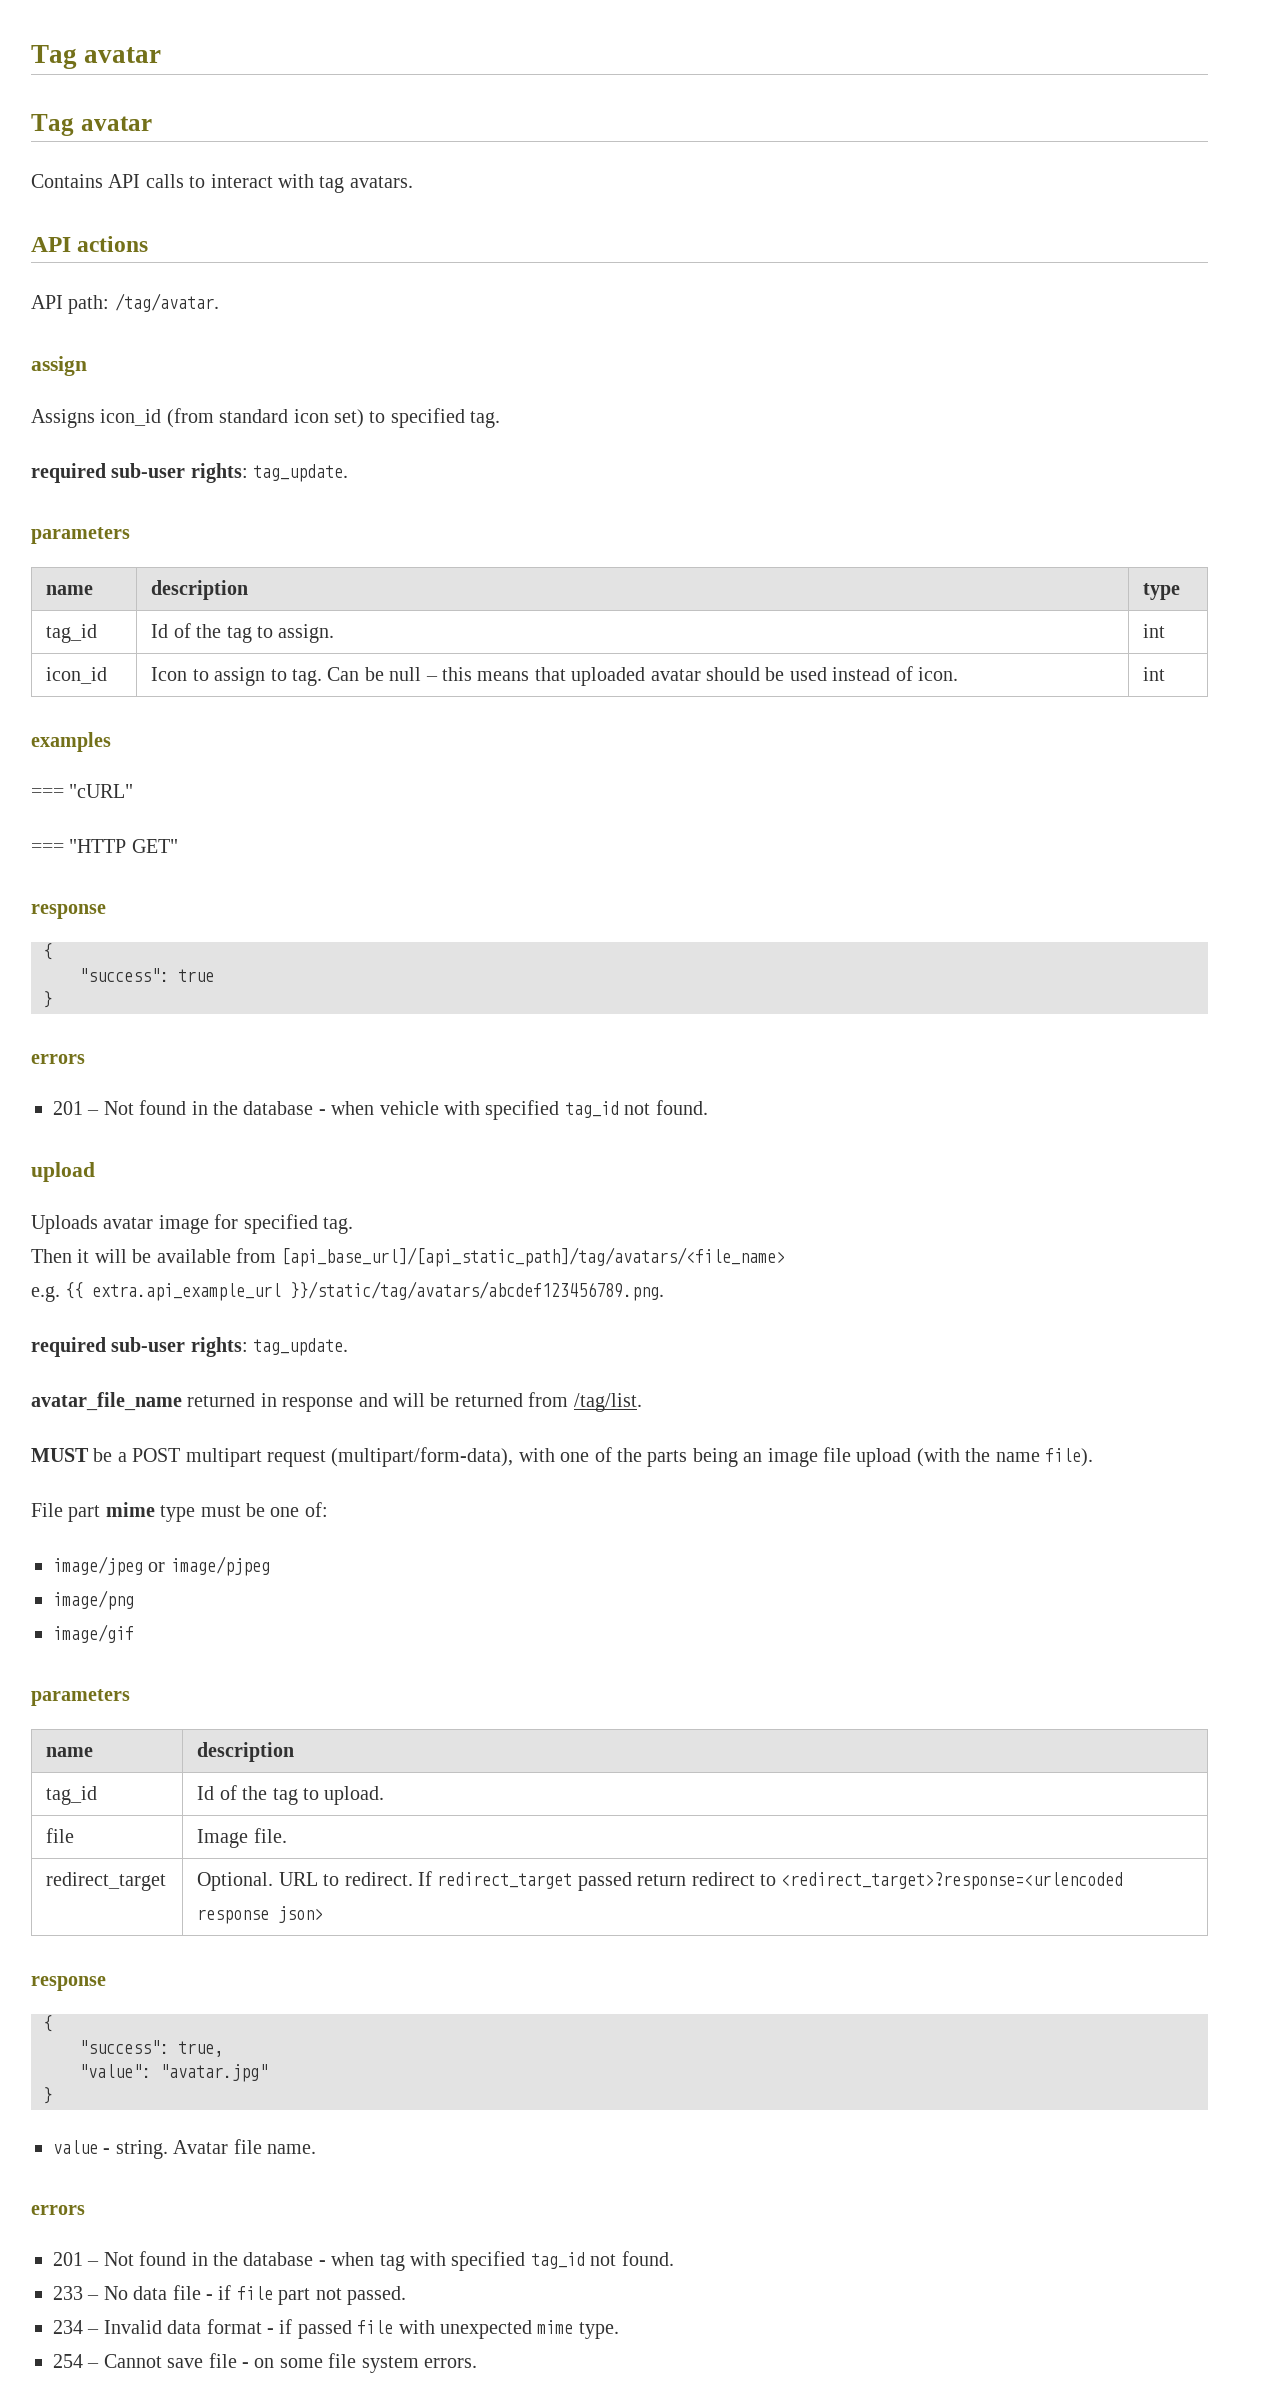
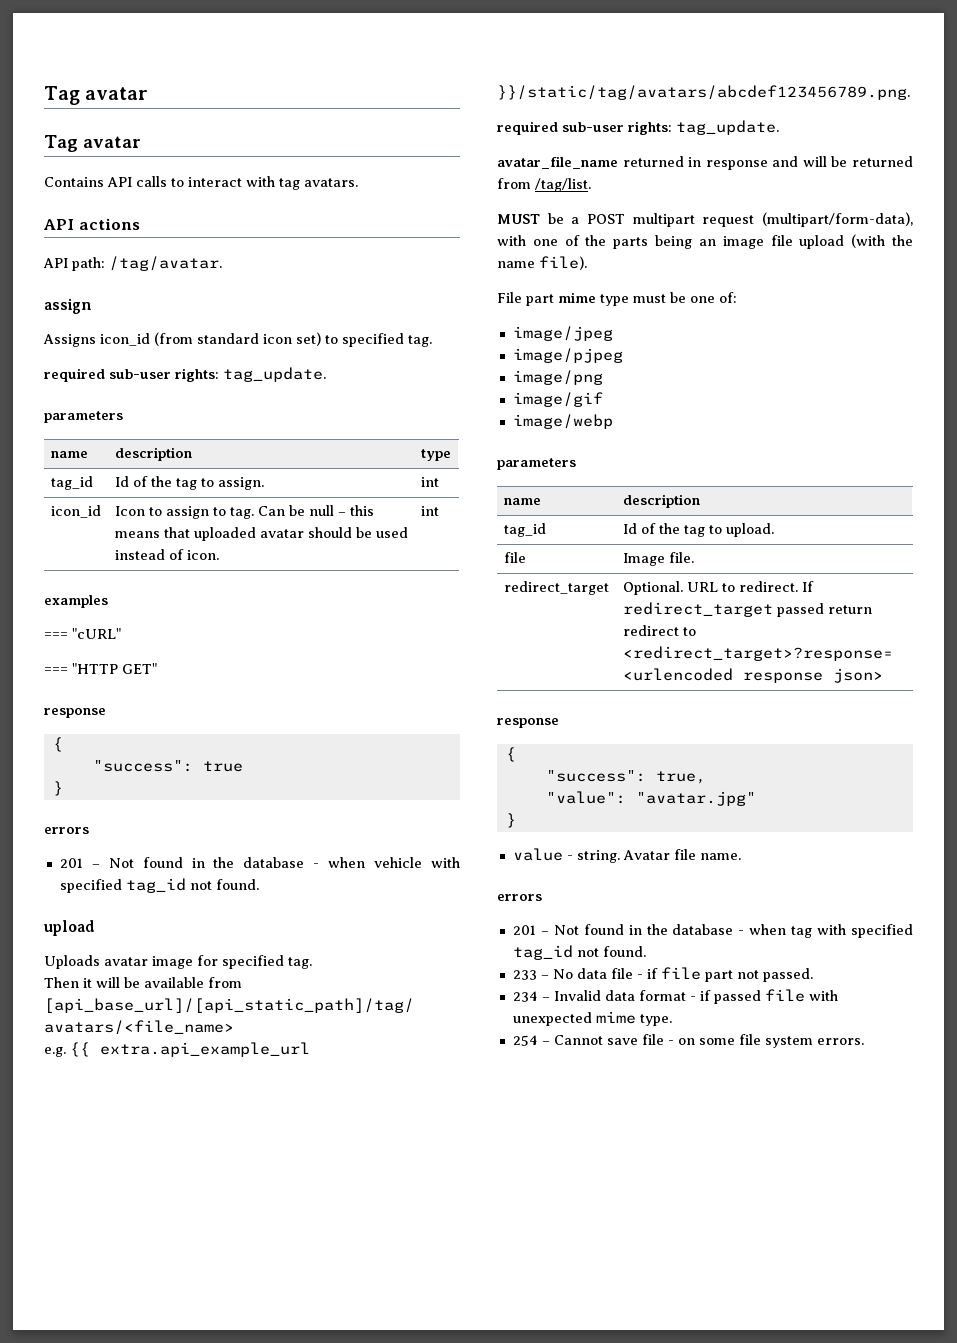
[148,1562,166,1572] or -> (613, 333) //
(134, 1633) none -> [512,414,613,429] // image/webp

